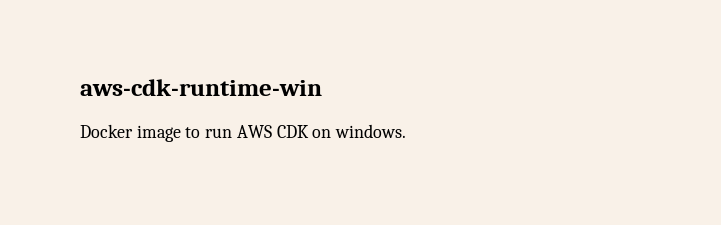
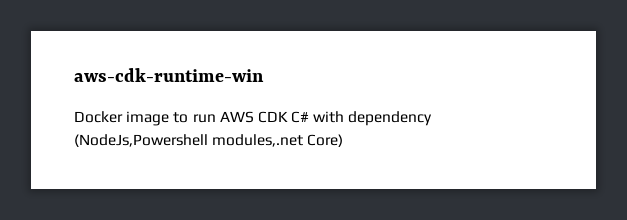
[312,124,407,138] on windows. -> [291,111,433,126] [74,134,344,147] C# with dependency (NodeJs,Powershell modules,.net Core)

